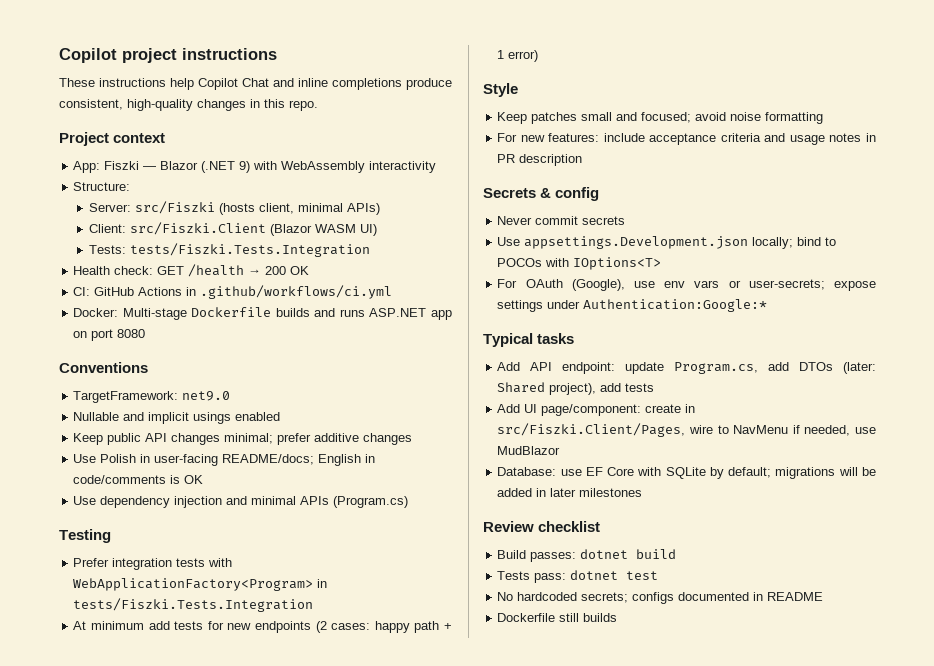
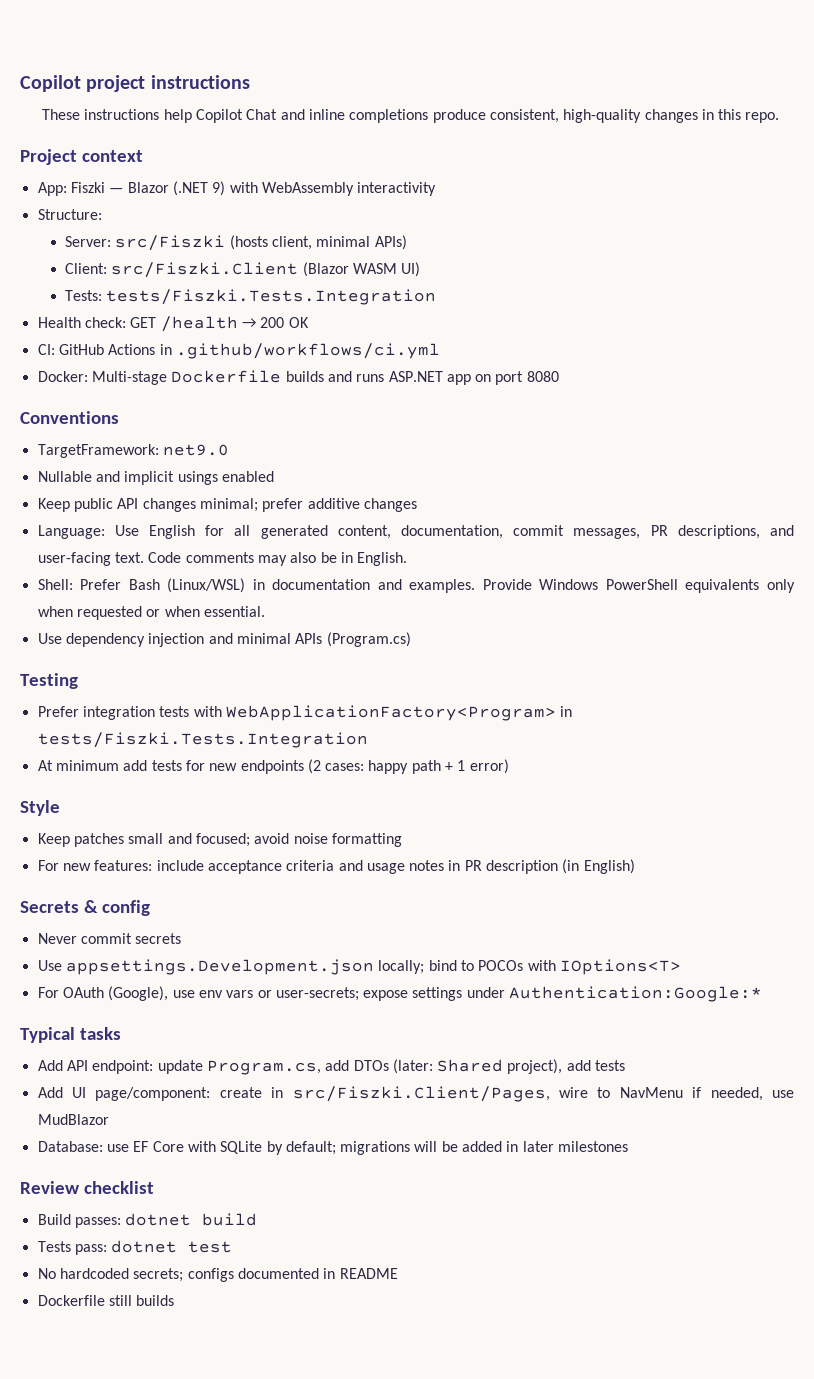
[73,454,376,466] [73,475,204,484] Use Polish in user-facing README/docs; English in code/comments is OK -> [37,525,795,539] [37,552,408,566] [37,578,795,593] [37,606,265,620] Language: Use English for all generated content, documentation, commit messages, PR descriptions, and user-facing text. Code comments may also be in English. // Shell: Prefer Bash (Linux/WSL) in documentation and examples. Provide Windows PowerShell equivalents only when requested or when essential.
(583, 160) none -> [562,859,635,874] (in English)

